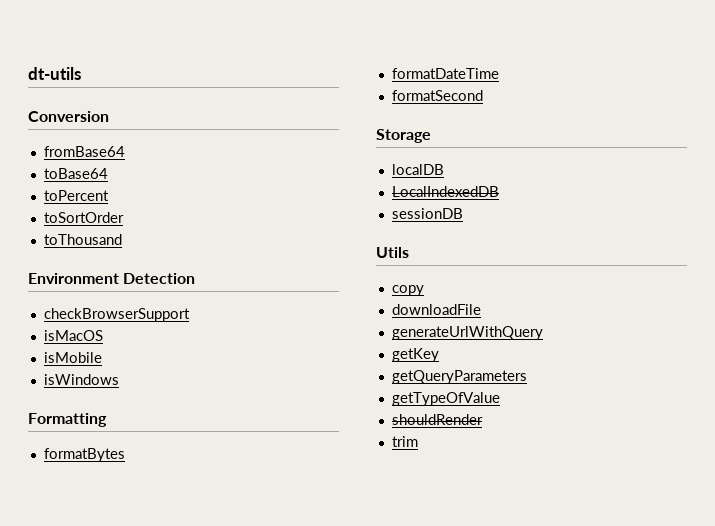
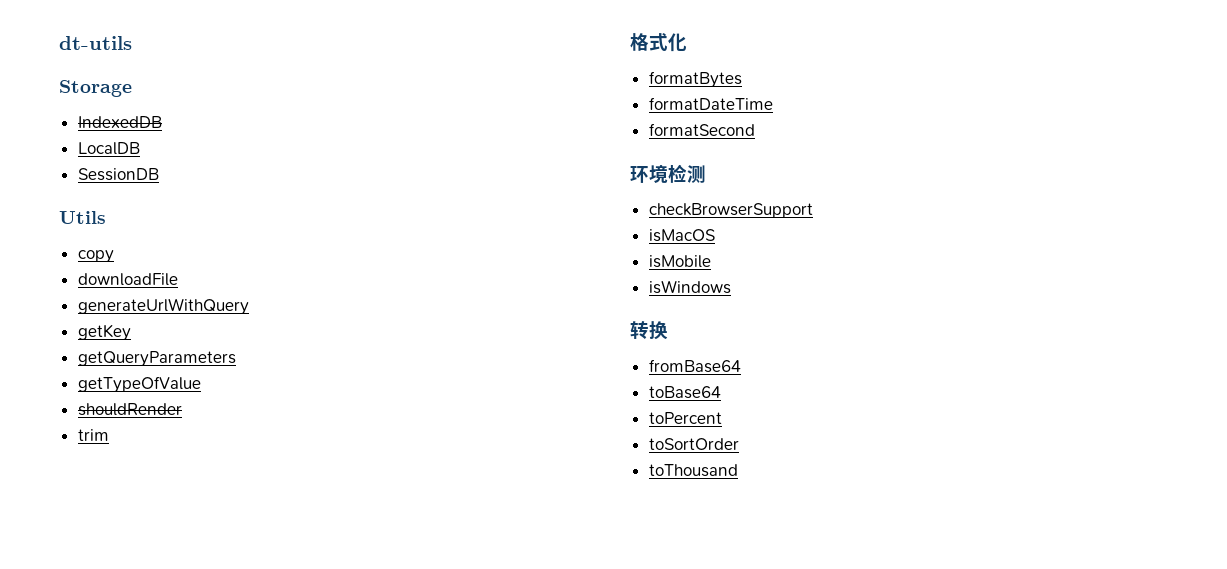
[28,111,109,122] [43,146,125,157] [43,168,108,179] [43,190,109,201] [43,212,124,223] [43,234,122,245] [28,273,196,284] [43,308,190,322] [43,330,103,341] [43,352,102,363] [43,374,119,385] [28,413,107,427] [43,448,125,462] [391,68,499,79] [391,90,483,101] [376,129,431,143] [391,164,444,175] [391,186,499,197] [391,208,463,219] Conversion // fromBase64 // toBase64 // toPercent // toSortOrder // toThousand // Environment Detection // checkBrowserSupport // isMacOS // isMobile // isWindows // Formatting // formatBytes // formatDateTime // formatSecond // Storage // localDB // LocalIndexedDB // sessionDB -> [59,80,132,97] [77,116,162,128] [77,142,140,155] [77,168,159,181] Storage // IndexedDB // LocalDB // SessionDB
(418, 441) none -> [630,33,687,52] [648,71,742,88] [648,97,773,110] [648,123,755,136] [630,164,706,183] [648,203,813,218] [648,229,715,242] [648,255,711,268] [648,280,731,294] [630,321,668,340] [648,359,741,373] [648,386,721,399] [648,412,722,424] [648,438,739,450] [648,464,738,477] // 格式化 // formatBytes // formatDateTime // formatSecond // 环境检测 // checkBrowserSupport // isMacOS // isMobile // isWindows // 转换 // fromBase64 // toBase64 // toPercent // toSortOrder // toThousand

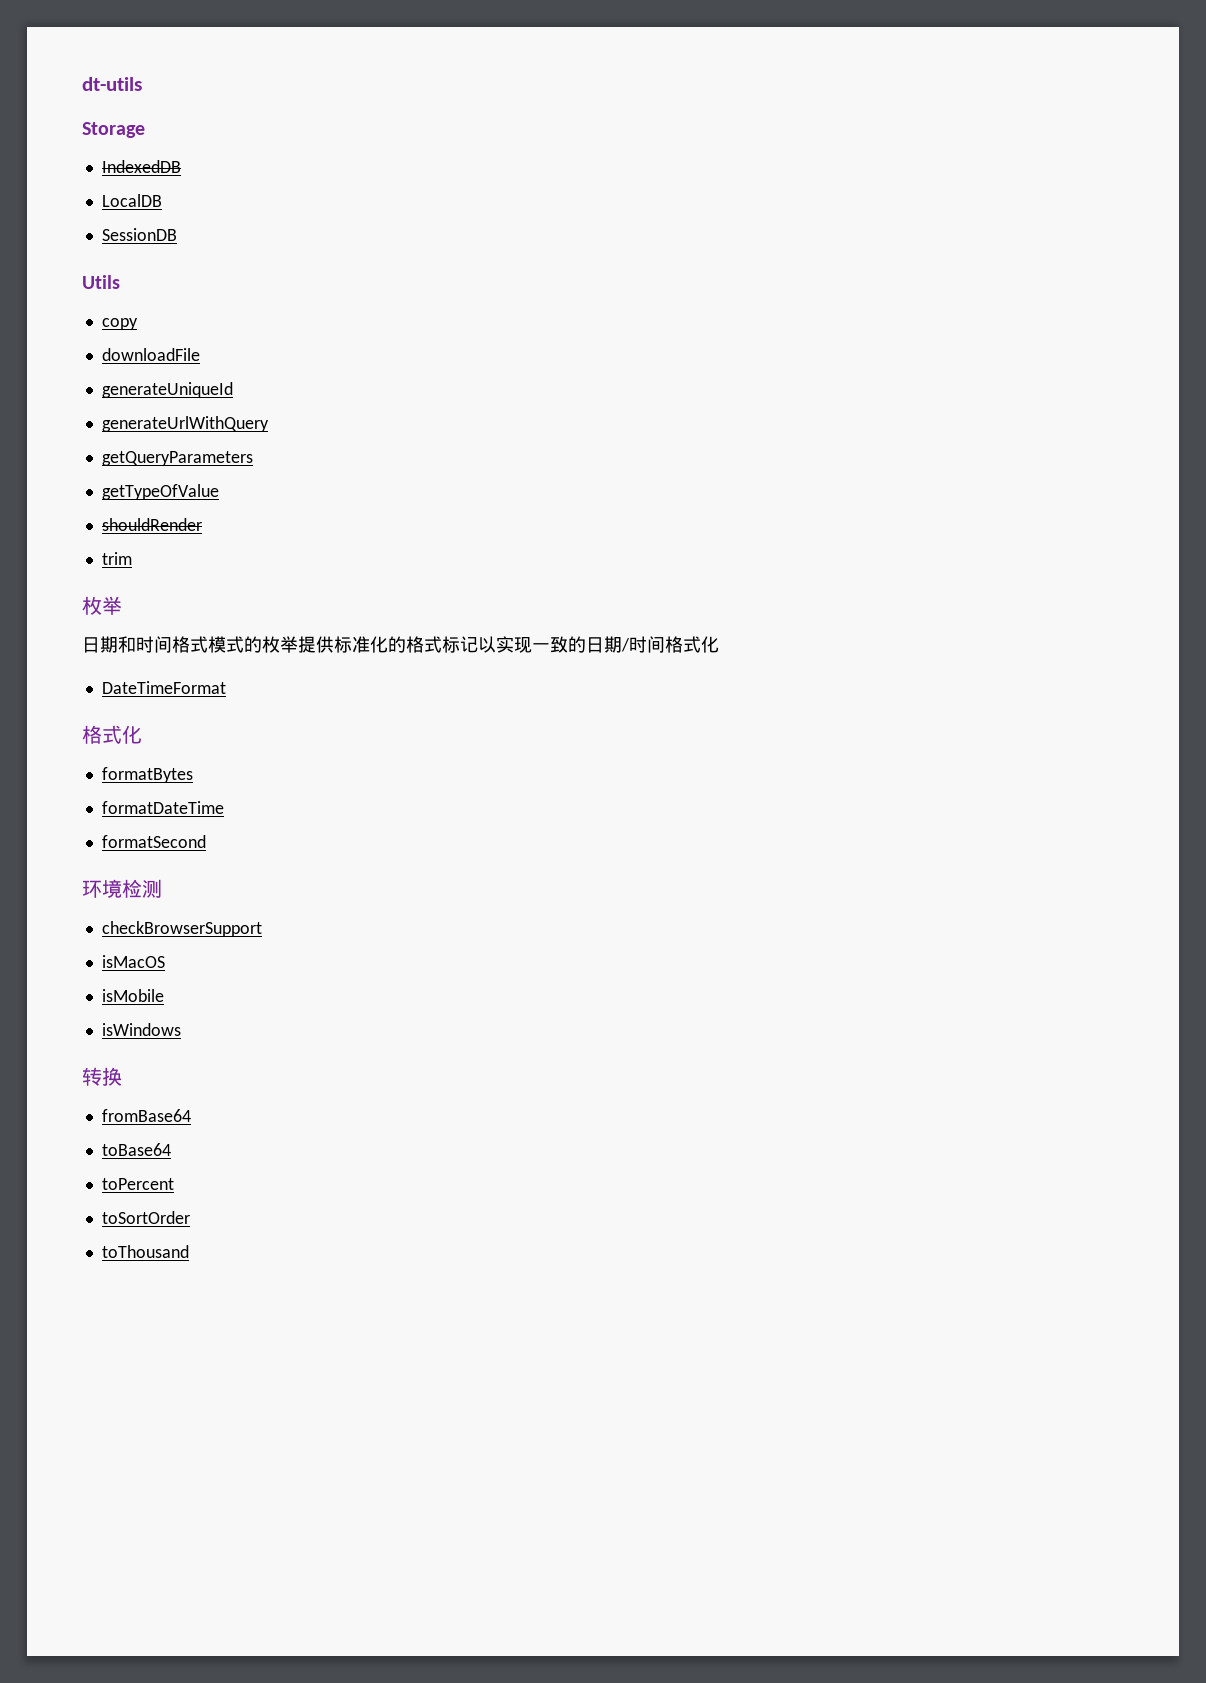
(178, 279) none -> [101,382,233,398] // generateUniqueId
[77,324,131,341] // getKey -> (269, 424) none
(109, 435) none -> [82,596,122,615] [82,636,719,653] [101,681,226,694] // 枚举 // 日期和时间格式模式的枚举提供标准化的格式标记以实现一致的日期/时间格式化 // DateTimeFormat

